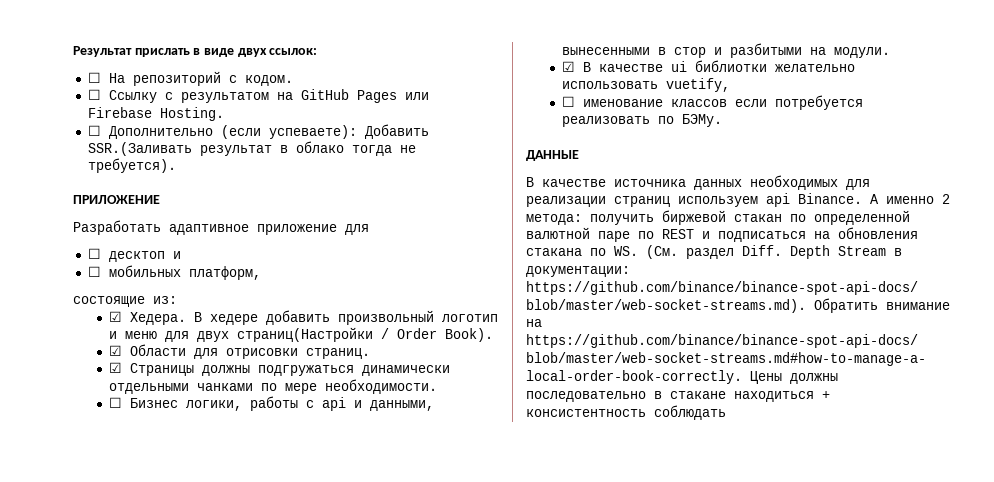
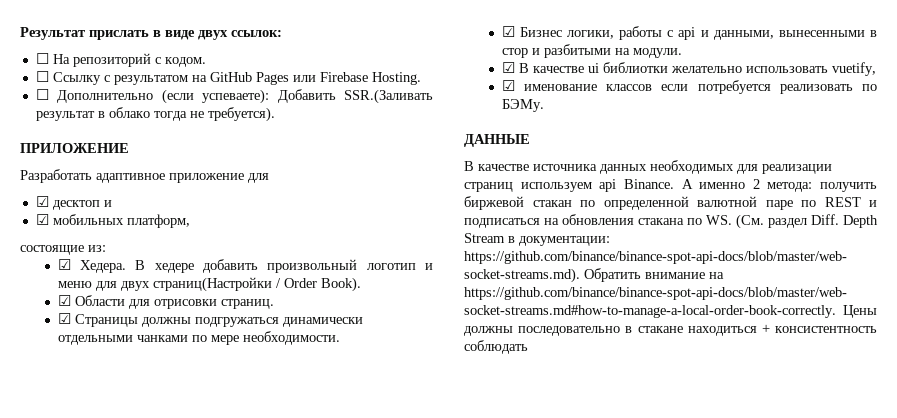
[87,248,101,259] ☐ -> [35,196,49,207] ☑
[87,266,101,277] ☐ -> [35,214,49,225] ☑
[108,397,122,408] ☐ -> [501,26,515,37] ☑
[561,96,575,107] ☐ -> [501,80,515,91] ☑

